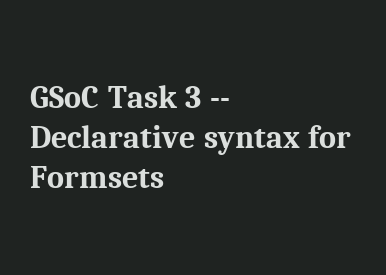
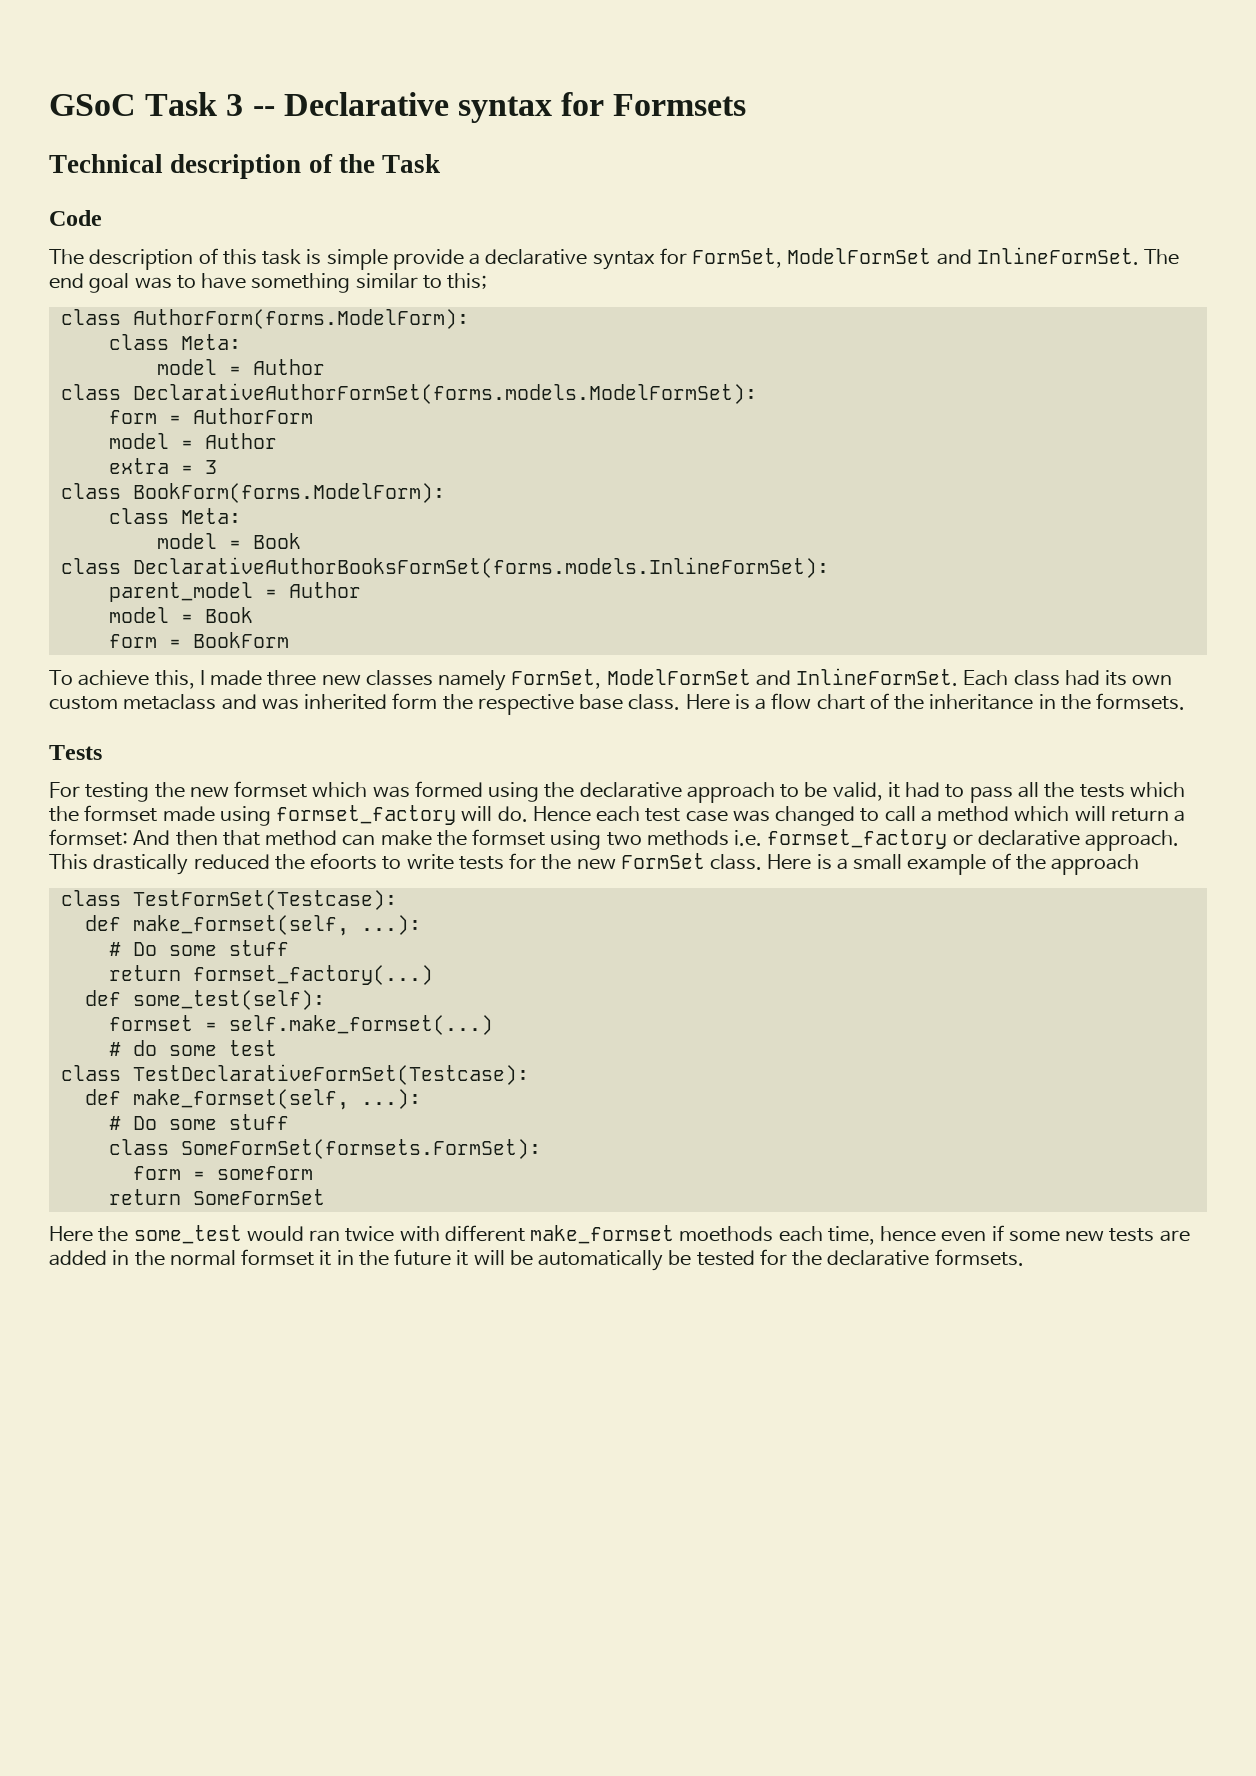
(164, 177) none -> [49,154,441,179] [49,210,102,226] [49,247,1180,270] [49,273,488,293] [60,309,469,329] [108,334,241,350] [156,359,325,375] [60,383,757,404] [108,408,313,424] [108,433,277,449] [108,458,217,474] [60,483,445,503] [108,508,241,524] [156,533,301,549] [60,557,829,578] [108,582,361,602] [108,607,253,623] [108,632,289,648] [49,668,1173,691] [49,693,1186,715] [49,745,102,760] [49,781,1185,803] [49,805,1186,826] [49,829,1180,851] [49,853,1140,875] [60,890,397,910] [84,915,421,936] [108,940,289,956] [108,965,433,985] [84,990,325,1010] [108,1015,493,1035] [108,1040,277,1056] [60,1064,529,1085] [84,1089,421,1110] [108,1114,289,1130] [108,1139,541,1159] [132,1166,313,1180] [108,1189,325,1205] [49,1225,1190,1245] [49,1249,1024,1271] // Technical description of the Task // Code // The description of this task is simple provide a declarative syntax for FormSet, ModelFormSet and InlineFormSet. The end goal was to have something similar to this; // class AuthorForm(forms.ModelForm): // class Meta: // model = Author // class DeclarativeAuthorFormSet(forms.models.ModelFormSet): // form = AuthorForm // model = Author // extra = 3 // class BookForm(forms.ModelForm): // class Meta: // model = Book // class DeclarativeAuthorBooksFormSet(forms.models.InlineFormSet): // parent_model = Author // model = Book // form = BookForm // To achieve this, I made three new classes namely FormSet, ModelFormSet and InlineFormSet. Each class had its own custom metaclass and was inherited form the respective base class. Here is a flow chart of the inheritance in the formsets. // Tests // For testing the new formset which was formed using the declarative approach to be valid, it had to pass all the tests which the formset made using formset_factory will do. Hence each test case was changed to call a method which will return a formset: And then that method can make the formset using two methods i.e. formset_factory or declarative approach. This drastically reduced the efoorts to write tests for the new FormSet class. Here is a small example of the approach // class TestFormSet(Testcase): // def make_formset(self, ...): // # Do some stuff // return formset_factory(...) // def some_test(self): // formset = self.make_formset(...) // # do some test // class TestDeclarativeFormSet(Testcase): // def make_formset(self, ...): // # Do some stuff // class SomeFormSet(formsets.FormSet): // form = someform // return SomeFormSet // Here the some_test would ran twice with different make_formset moethods each time, hence even if some new tests are added in the normal formset it in the future it will be automatically be tested for the declarative formsets.

